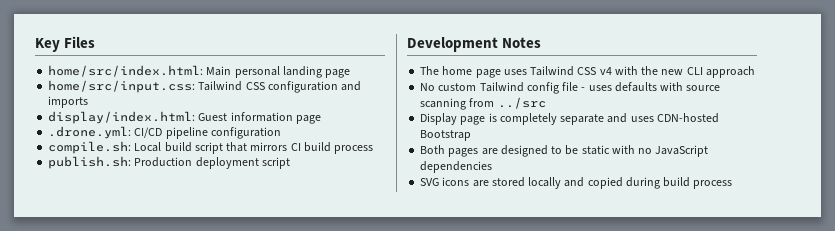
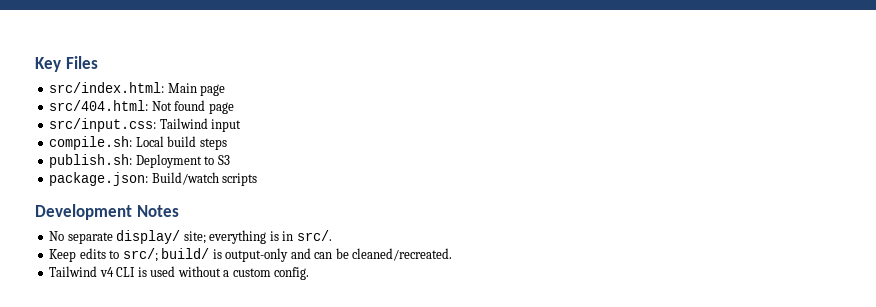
[48,65,351,78] [48,80,362,93] [48,96,89,108] [48,111,321,124] [48,126,281,139] [48,141,374,154] [48,156,290,169] [407,37,542,52] [420,66,755,78] [420,82,721,94] [420,97,546,110] [420,113,719,125] [420,130,472,141] [420,145,709,157] [420,161,493,173] [420,177,733,189] home/src/index.html: Main personal landing page // home/src/input.css: Tailwind CSS configuration and imports // display/index.html: Guest information page // .drone.yml: CI/CD pipeline configuration // compile.sh: Local build script that mirrors CI build process // publish.sh: Production deployment script // Development Notes // The home page uses Tailwind CSS v4 with the new CLI approach // No custom Tailwind config file - uses defaults with source scanning from ../src // Display page is completely separate and uses CDN-hosted Bootstrap // Both pages are designed to be static with no JavaScript dependencies // SVG icons are stored locally and copied during build process -> [49,82,226,96] [49,100,234,114] [49,118,242,132] [49,136,227,150] [49,154,230,168] [49,172,258,186] [35,204,179,220] [49,230,332,244] [49,248,453,262] [49,266,310,280] src/index.html: Main page // src/404.html: Not found page // src/input.css: Tailwind input // compile.sh: Local build steps // publish.sh: Deployment to S3 // package.json: Build/watch scripts // Development Notes // No separate display/ site; everything is in src/. // Keep edits to src/; build/ is output-only and can be cleaned/recreated. // Tailwind v4 CLI is used without a custom config.

